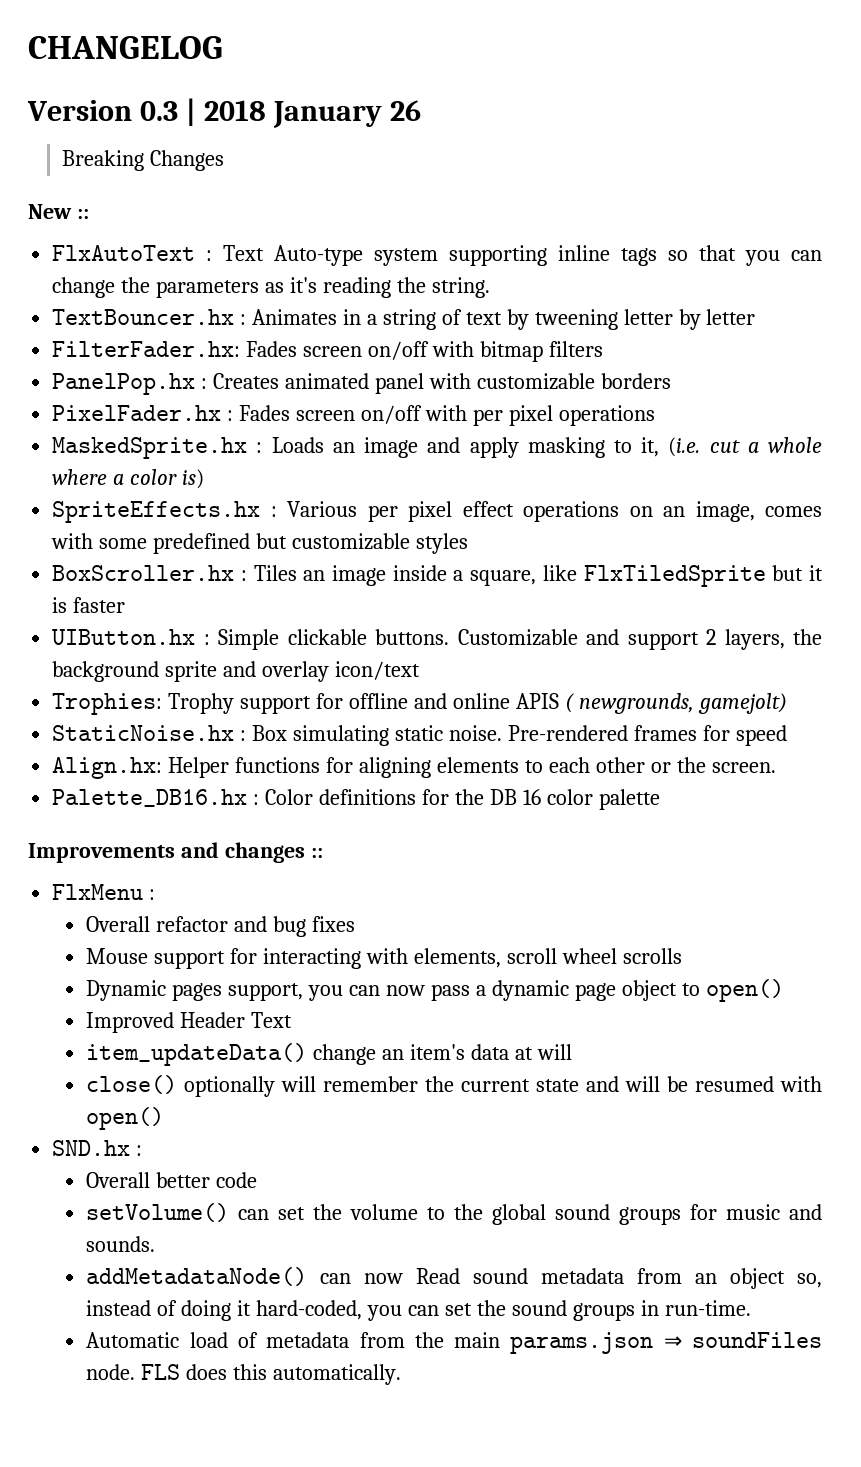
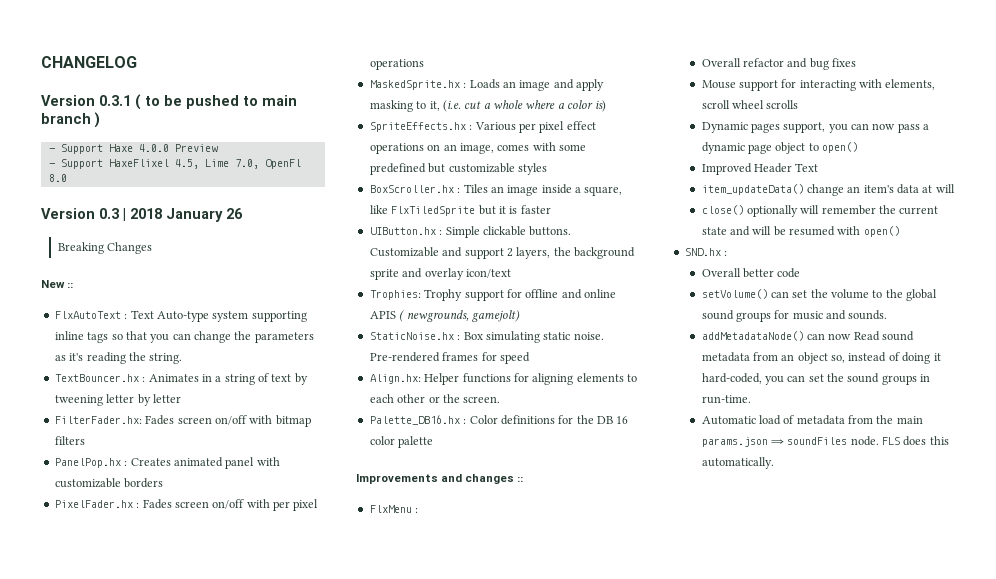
(223, 47) none -> [41,94,297,110] [41,112,100,128] [48,144,218,154] [48,159,301,169] [48,174,67,182] // Version 0.3.1 ( to be pushed to main branch ) // - Support Haxe 4.0.0 Preview // - Support HaxeFlixel 4.5, Lime 7.0, OpenFl 8.0

